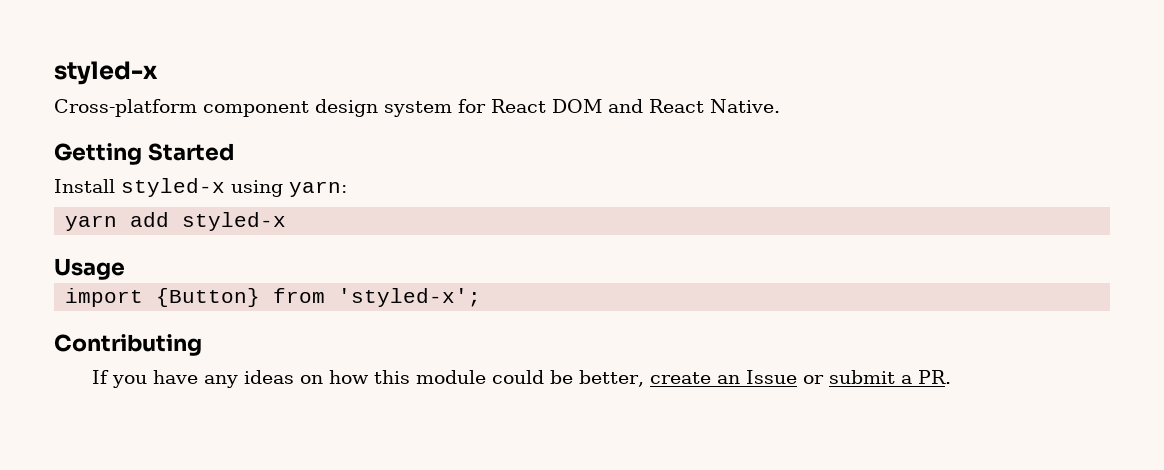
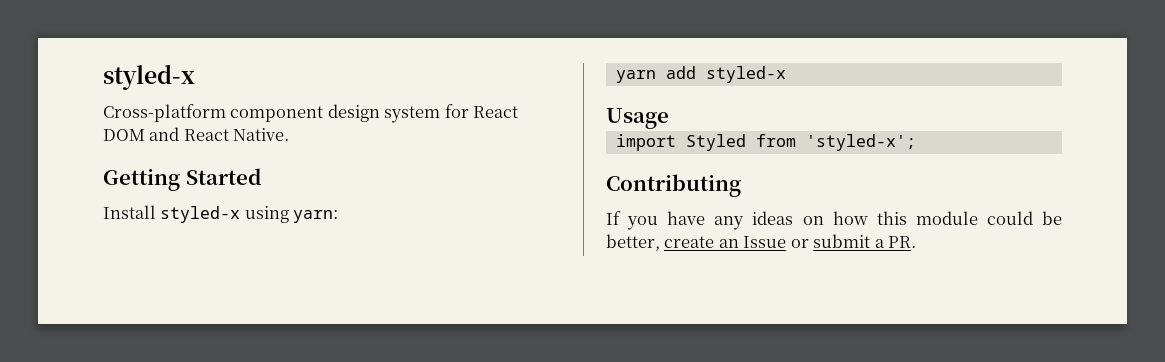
[156,288,261,307] {Button} -> [685,134,746,151] Styled

